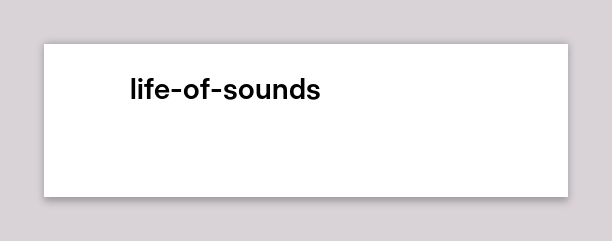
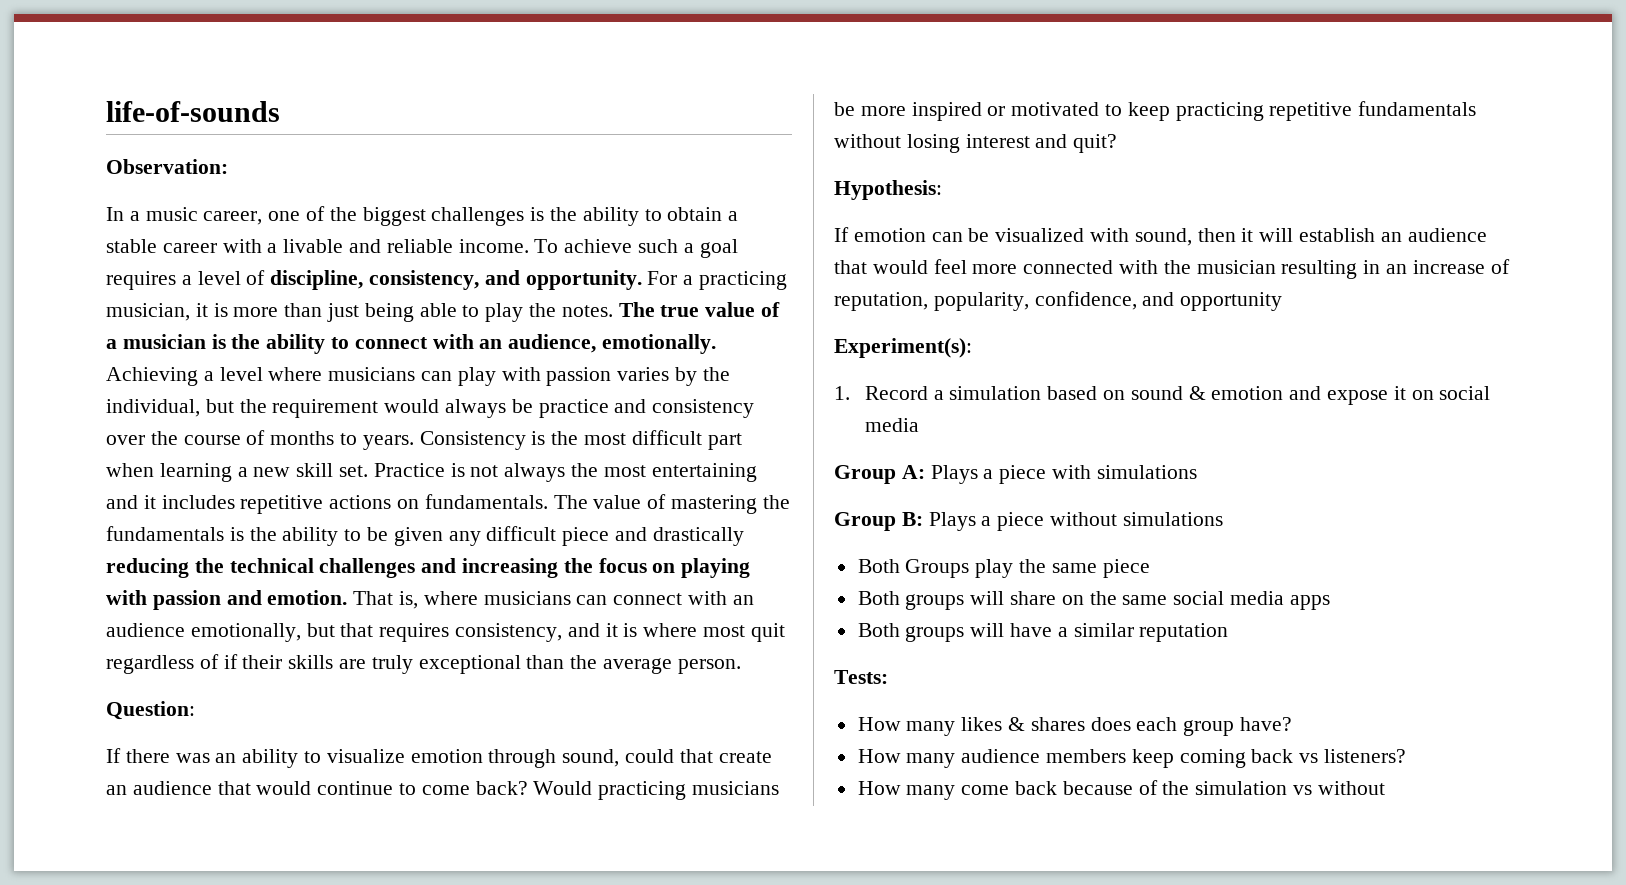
(321, 89) none -> [106,159,228,174] [106,206,739,226] [106,239,738,258] [106,270,788,290] [106,302,781,322] [106,334,717,354] [106,367,730,386] [106,399,755,418] [106,430,742,450] [106,463,757,482] [106,494,790,514] [106,526,744,546] [106,558,751,578] [106,590,754,610] [106,623,785,642] [106,654,741,674] [106,701,195,720] [106,748,772,768] [106,781,780,800] [834,101,1477,121] [834,134,1118,153] [834,180,942,200] [834,227,1487,246] [834,259,1510,279] [834,291,1283,311] [834,338,972,358] [834,386,1491,405] [864,418,919,432] [834,465,1197,484] [834,512,1223,531] [857,559,1150,578] [857,591,1330,610] [857,623,1229,642] [834,670,888,684] [857,717,1293,736] [857,749,1407,768] [857,780,1385,800] // Observation: // In a music career, one of the biggest challenges is the ability to obtain a stable career with a livable and reliable income. To achieve such a goal requires a level of discipline, consistency, and opportunity. For a practicing musician, it is more than just being able to play the notes. The true value of a musician is the ability to connect with an audience, emotionally. Achieving a level where musicians can play with passion varies by the individual, but the requirement would always be practice and consistency over the course of months to years. Consistency is the most difficult part when learning a new skill set. Practice is not always the most entertaining and it includes repetitive actions on fundamentals. The value of mastering the fundamentals is the ability to be given any difficult piece and drastically reducing the technical challenges and increasing the focus on playing with passion and emotion. That is, where musicians can connect with an audience emotionally, but that requires consistency, and it is where most quit regardless of if their skills are truly exceptional than the average person. // Question: // If there was an ability to visualize emotion through sound, could that create an audience that would continue to come back? Would practicing musicians be more inspired or motivated to keep practicing repetitive fundamentals without losing interest and quit? // Hypothesis: // If emotion can be visualized with sound, then it will establish an audience that would feel more connected with the musician resulting in an increase of reputation, popularity, confidence, and opportunity // Experiment(s): // 1. Record a simulation based on sound & emotion and expose it on social media // Group A: Plays a piece with simulations // Group B: Plays a piece without simulations // Both Groups play the same piece // Both groups will share on the same social media apps // Both groups will have a similar reputation // Tests: // How many likes & shares does each group have? // How many audience members keep coming back vs listeners? // How many come back because of the simulation vs without

